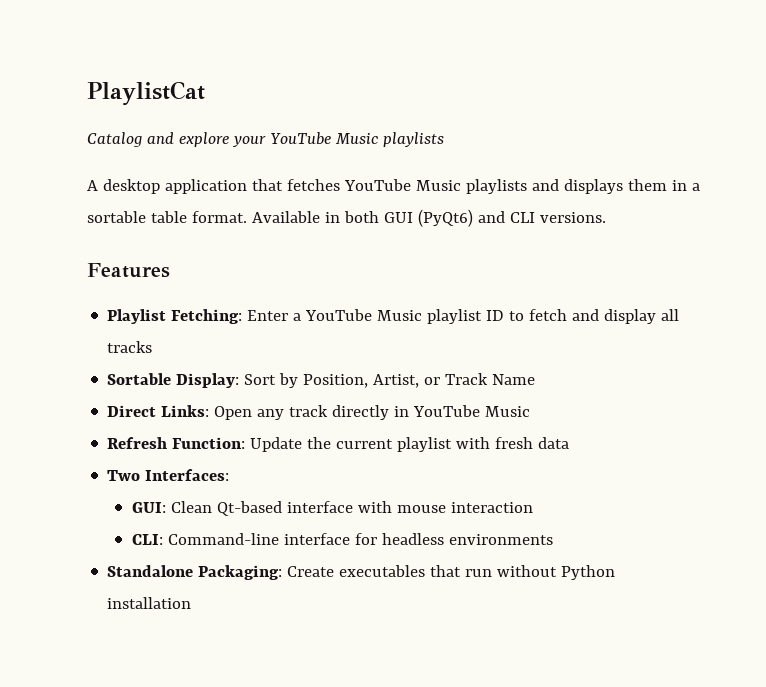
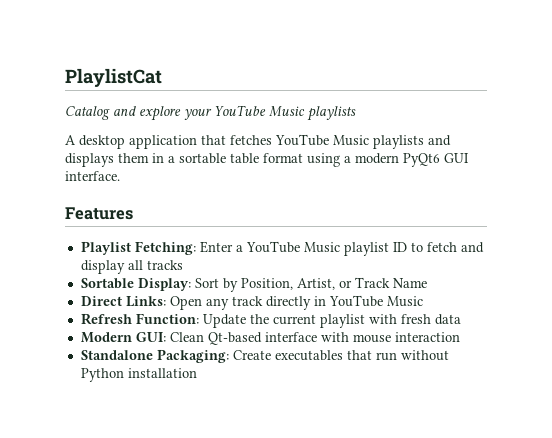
[191,209,606,227] format. Available in both GUI (PyQt6) and CLI versions. -> [263,153,469,167] [65,171,120,181] format using a modern PyQt6 GUI interface.
[107,469,230,481] Two Interfaces: // -> [80,332,132,343] Modern
[131,533,553,545] // CLI: Command-line interface for headless environments -> (460, 337) none

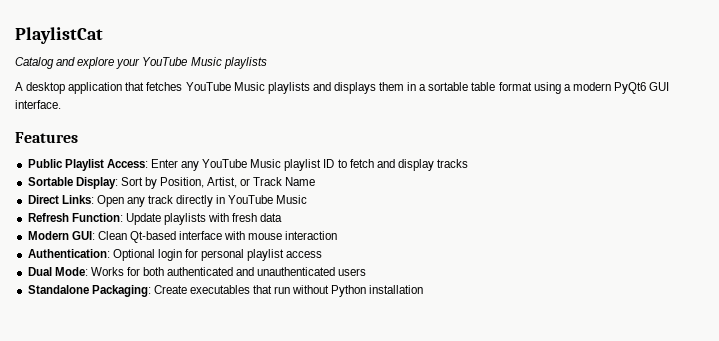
[80,241,243,255] Playlist Fetching: Enter a -> [27,159,200,171] Public Playlist Access: Enter any
[127,260,143,270] all -> (434, 165) none
[249,314,365,328] the current playlist -> [163,213,206,225] playlists
(460, 337) none -> [27,249,323,261] [27,267,367,276] // Authentication: Optional login for personal playlist access // Dual Mode: Works for both authenticated and unauthenticated users

